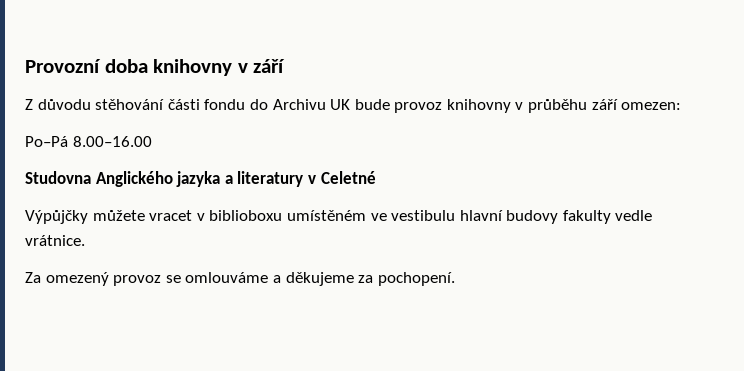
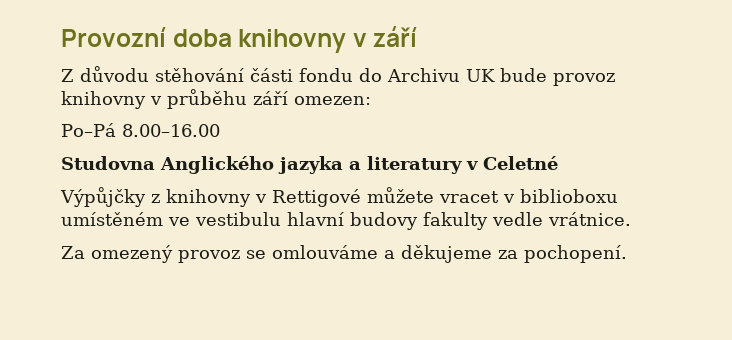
(88, 217) none -> [150,189,361,207] z knihovny v Rettigové

